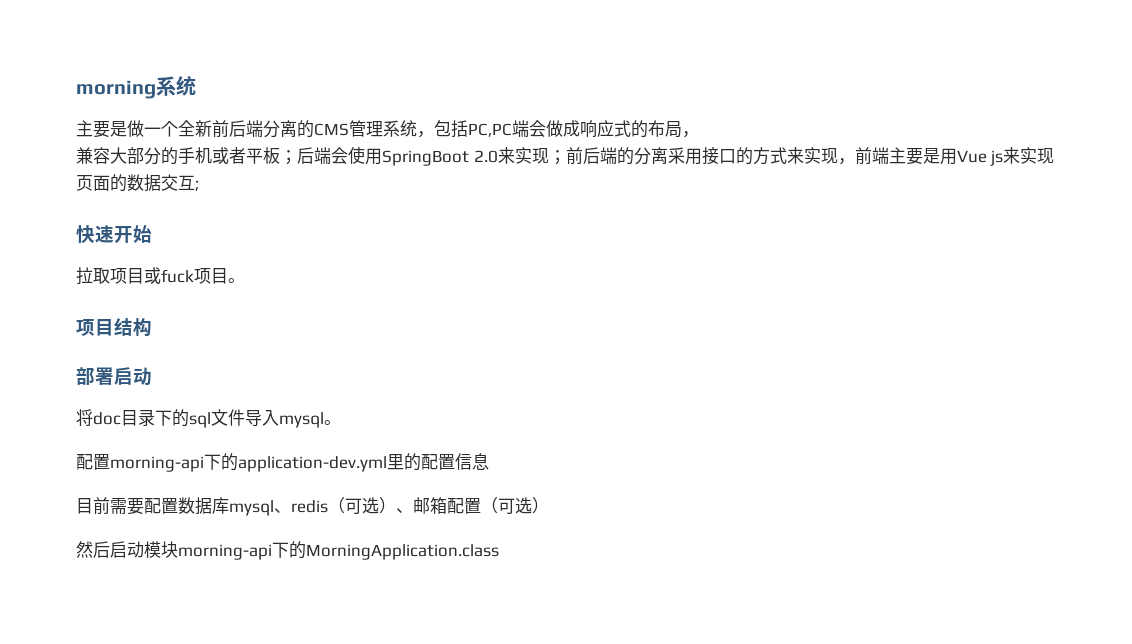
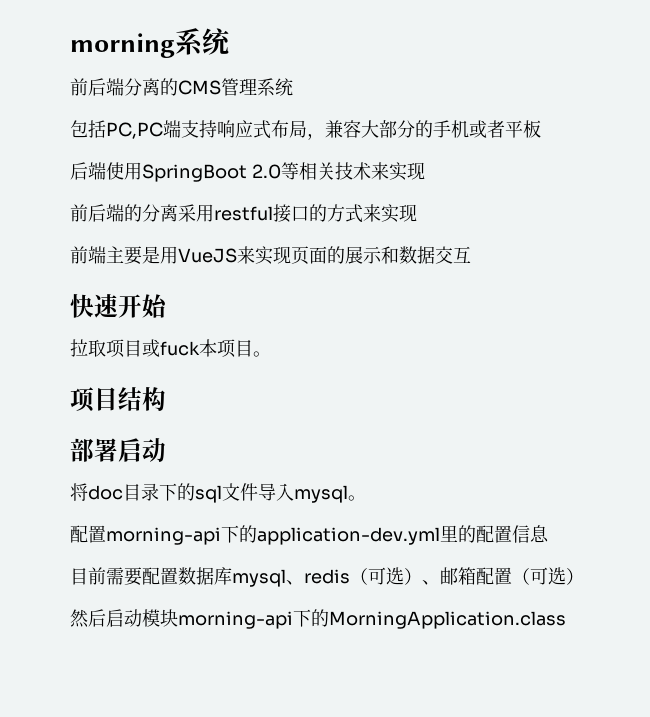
[76,120,212,138] 主要是做一个全新 -> (231, 41) none
[417,131,434,138] ， -> (293, 87) //
[529,120,648,138] 会做成响应式的 -> [181,120,271,139] 支持响应式
(699, 134) // -> (325, 136) none
[280,147,348,165] ；后端会 -> [70,162,106,180] // 后端
[497,147,566,165] 来实现； -> [280,162,425,181] 等相关技术来实现 //
(702, 156) none -> [214,206,273,221] restful
[837,158,855,165] ， -> (417, 213) //
[956,150,1004,166] Vue js -> [178,248,237,263] VueJS
(127, 183) none -> [345,246,399,264] 展示和
[195,180,199,191] ; -> (471, 254) none
(194, 276) none -> [199,339,217,357] 本

